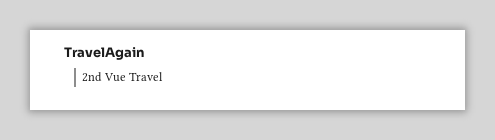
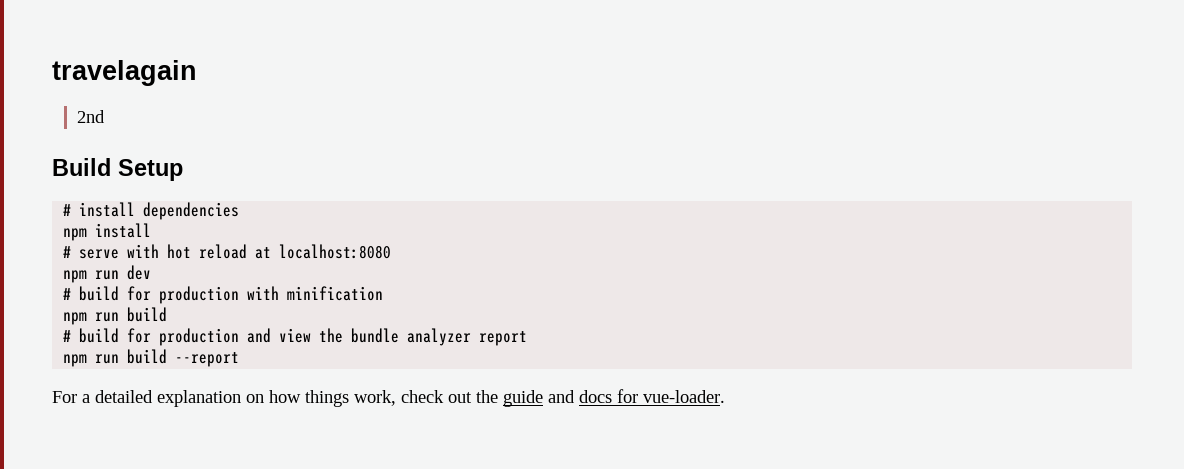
[64,47,144,60] TravelAgain -> [52,60,197,86] travelagain
[103,72,164,82] Vue Travel -> [52,158,183,181] [63,202,240,220] [63,223,152,241] [63,244,392,259] [63,265,152,283] [63,286,384,304] [63,307,168,325] [63,328,528,346] [63,349,240,367] [52,389,725,407] // Build Setup // # install dependencies // npm install // # serve with hot reload at localhost:8080 // npm run dev // # build for production with minification // npm run build // # build for production and view the bundle analyzer report // npm run build --report // For a detailed explanation on how things work, check out the guide and docs for vue-loader.

